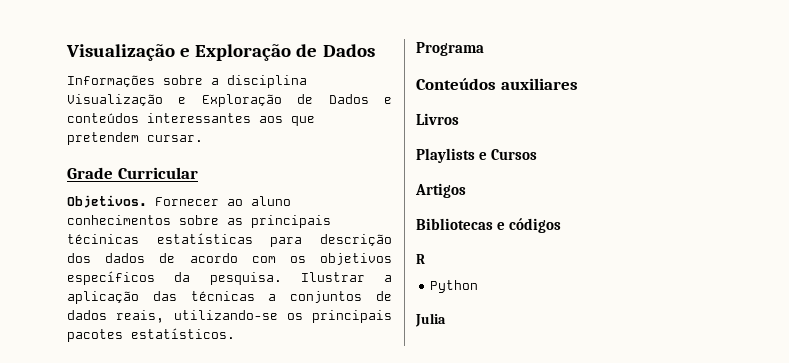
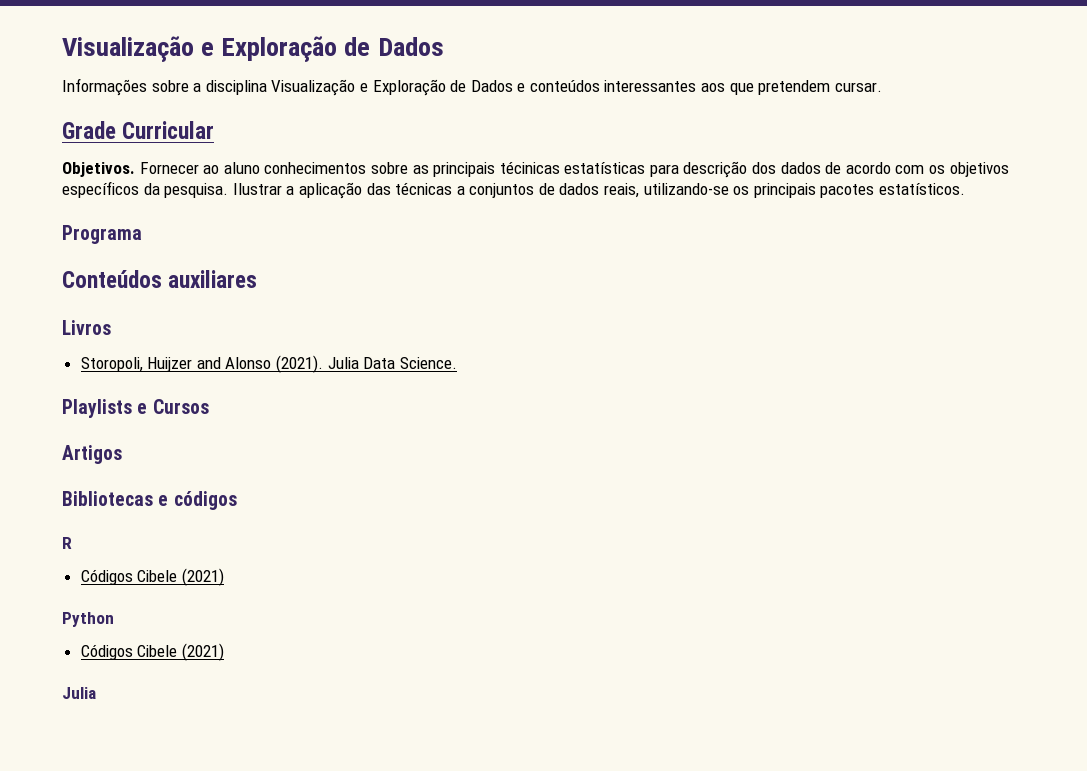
(459, 119) none -> [80,355,457,373] // Storopoli, Huijzer and Alonso (2021). Julia Data Science.
[430,280,479,293] Python -> [80,568,224,586] [62,612,114,627] [80,643,224,661] Códigos Cibele (2021) // Python // Códigos Cibele (2021)

